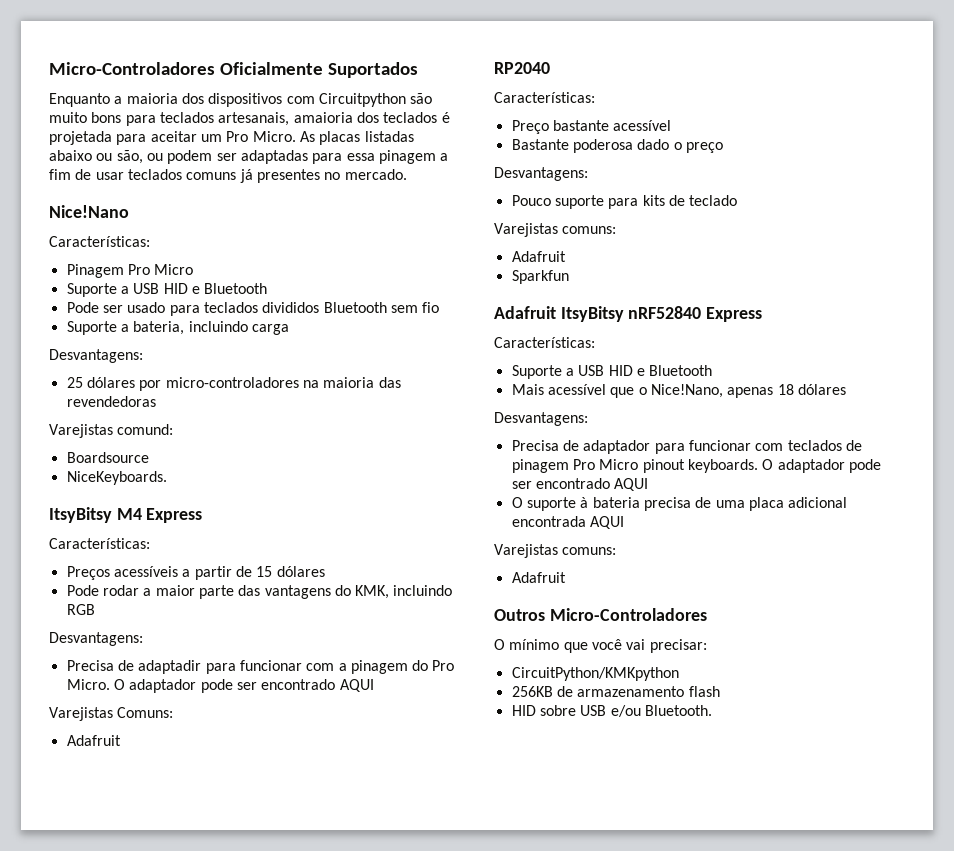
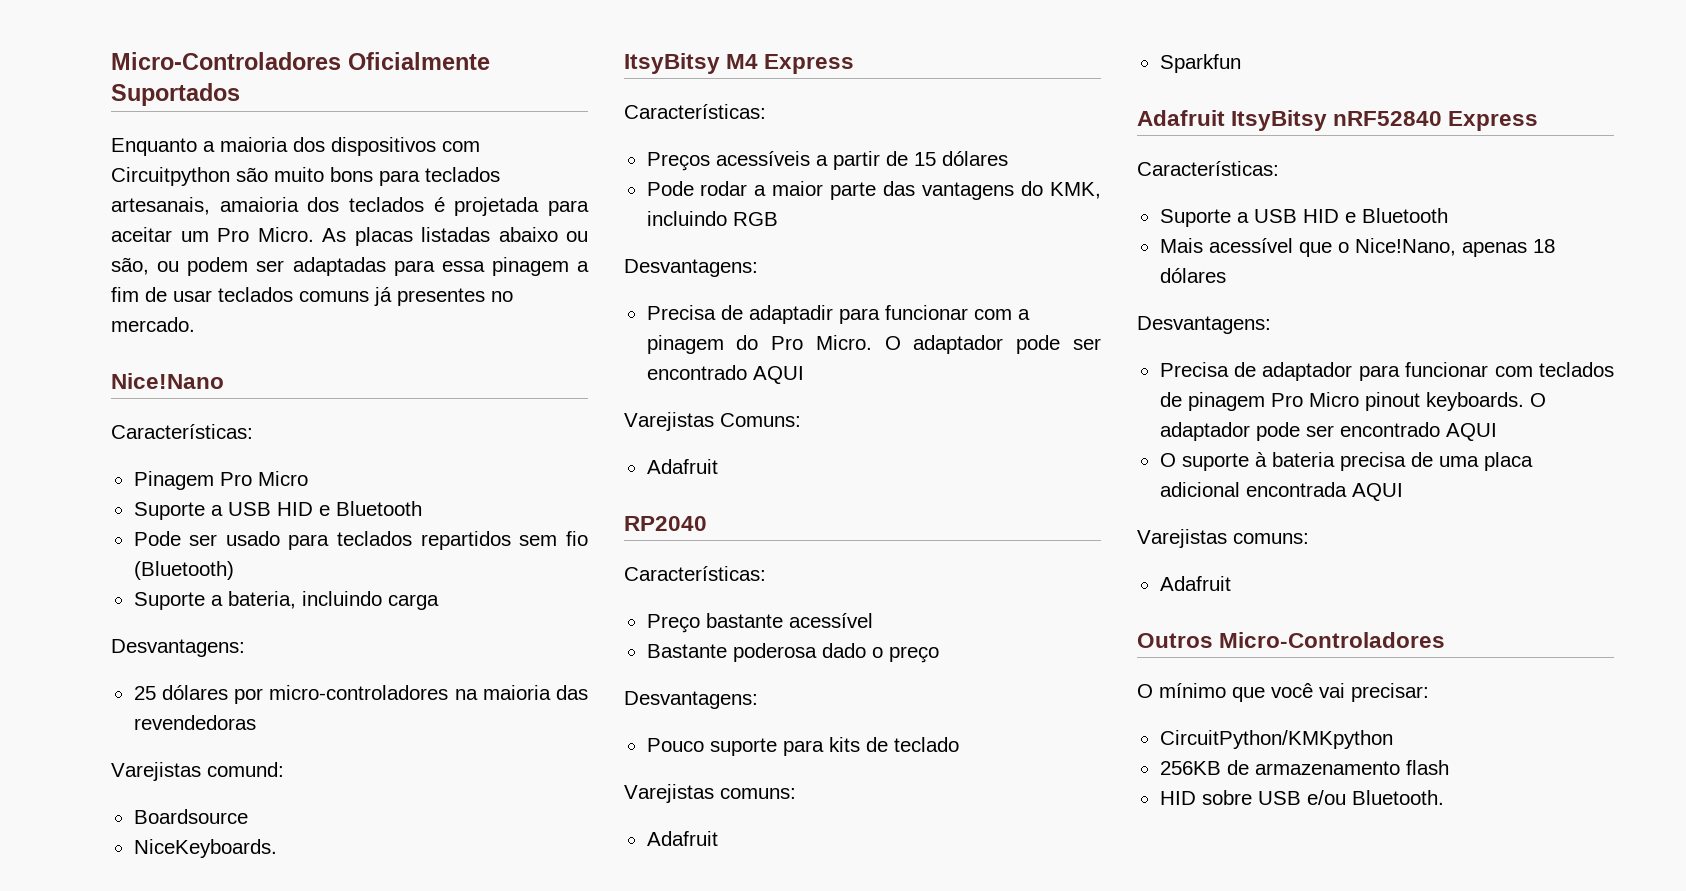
[262,302,387,313] divididos Bluetooth -> [420,531,511,550] repartidos
(440, 307) none -> [133,561,234,580] (Bluetooth)

